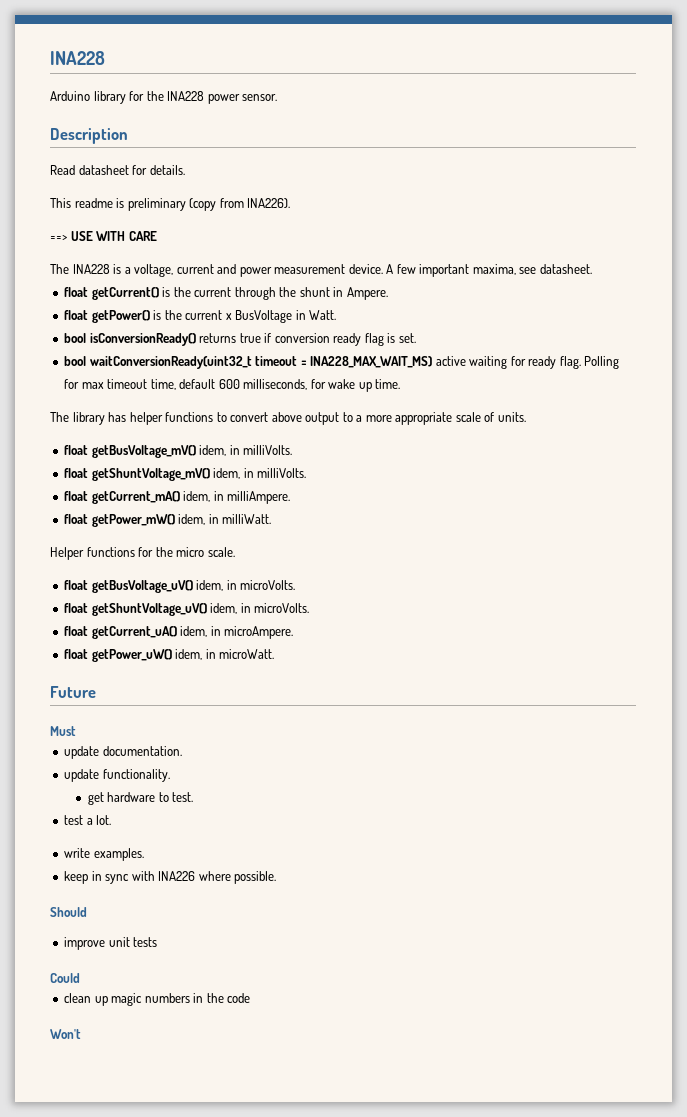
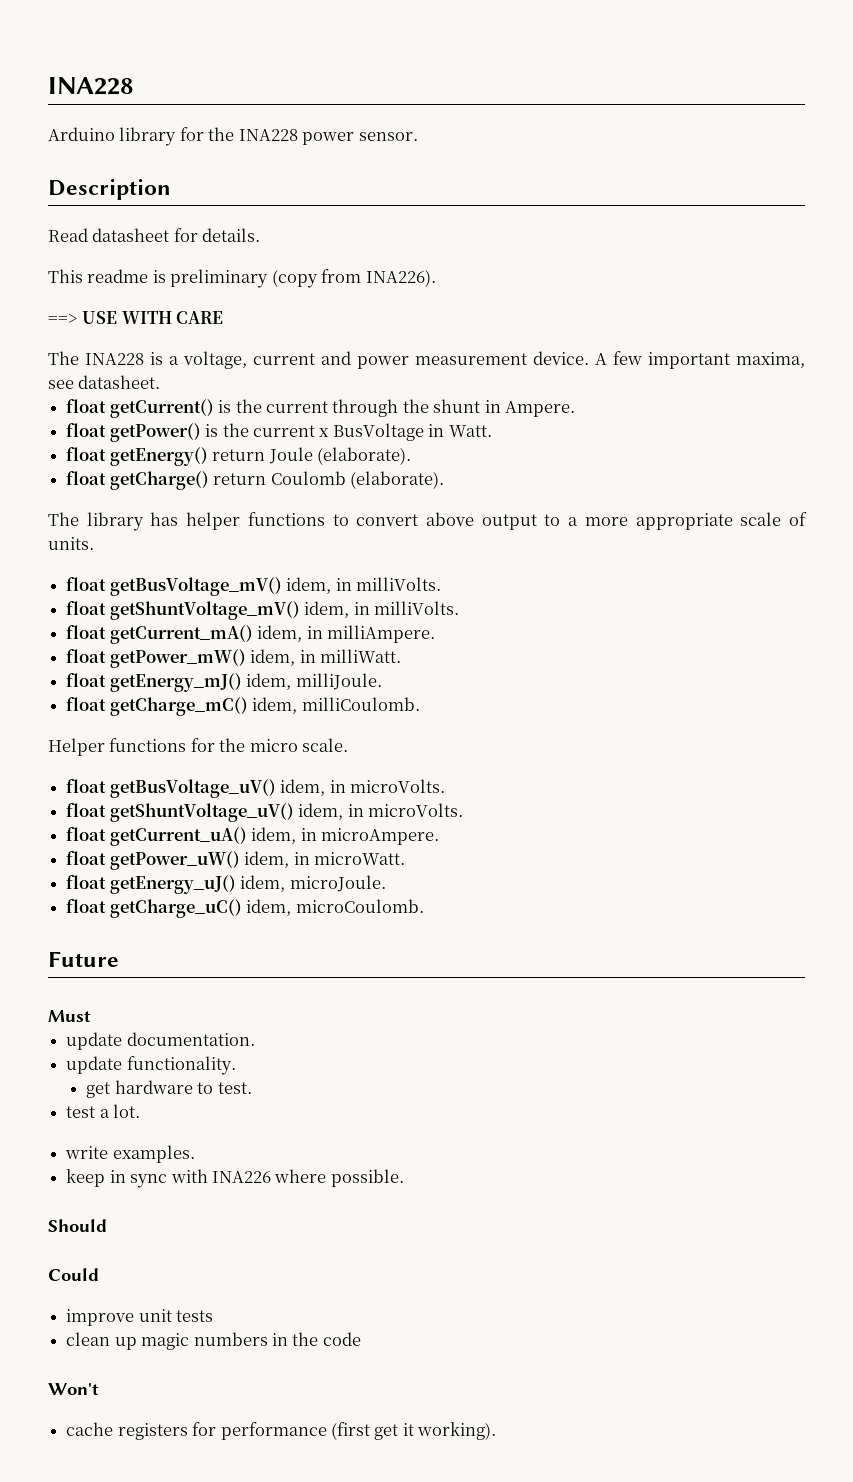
[64,333,416,346] [64,356,620,369] [64,379,401,392] bool isConversionReady() returns true if conversion ready flag is set. // bool waitConversionReady(uint32_t timeout = INA228_MAX_WAIT_MS) active waiting for ready flag. Polling for max timeout time, default 600 milliseconds, for wake up time. -> [66,447,411,466] [66,471,444,490] float getEnergy() return Joule (elaborate). // float getCharge() return Coulomb (elaborate).
(272, 519) none -> [66,673,382,692] [66,697,420,716] // float getEnergy_mJ() idem, milliJoule. // float getCharge_mC() idem, milliCoulomb.
(275, 654) none -> [66,875,386,894] [66,899,424,918] // float getEnergy_uJ() idem, microJoule. // float getCharge_uC() idem, microCoulomb.
(87, 912) none -> [48,1268,99,1281] // Could
[50,973,80,983] // Could -> (214, 1316) none
(81, 1034) none -> [66,1422,497,1440] // cache registers for performance (first get it working).

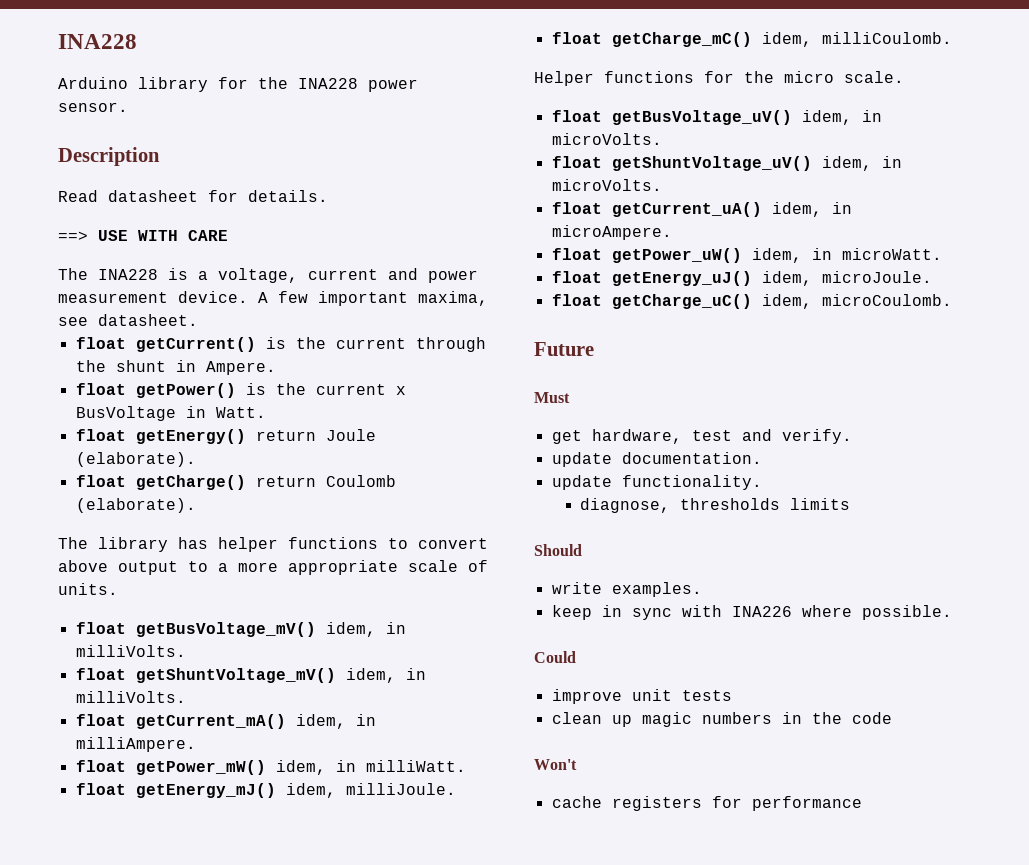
[48,269,436,288] // This readme is preliminary (copy from INA226). -> (328, 196) none
(91, 1016) none -> [551,429,852,444] // get hardware, test and verify.
[86,1080,252,1098] [66,1104,141,1118] get hardware to test. // test a lot. -> [580,498,851,513] [534,544,582,556] diagnose, thresholds limits // Should
[48,1219,107,1232] // Should -> (952, 612) none
[330,1422,497,1440] (first get it working). -> (862, 803) none

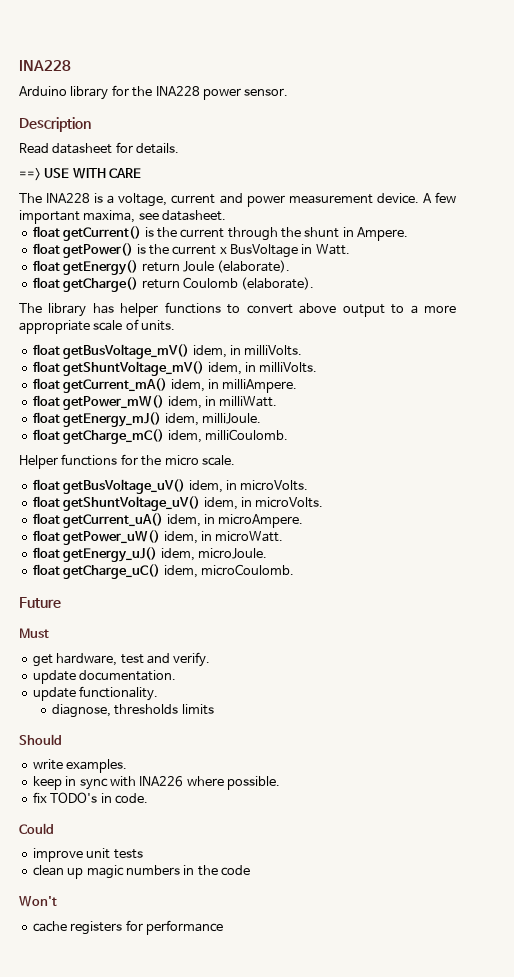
(952, 612) none -> [32,792,148,804] // fix TODO's in code.

